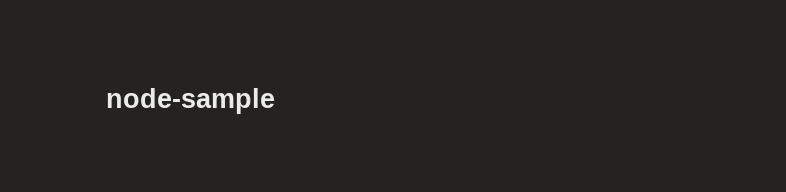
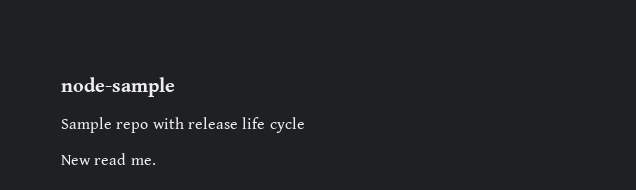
(275, 101) none -> [61,117,305,133] [61,153,156,165] // Sample repo with release life cycle // New read me.

